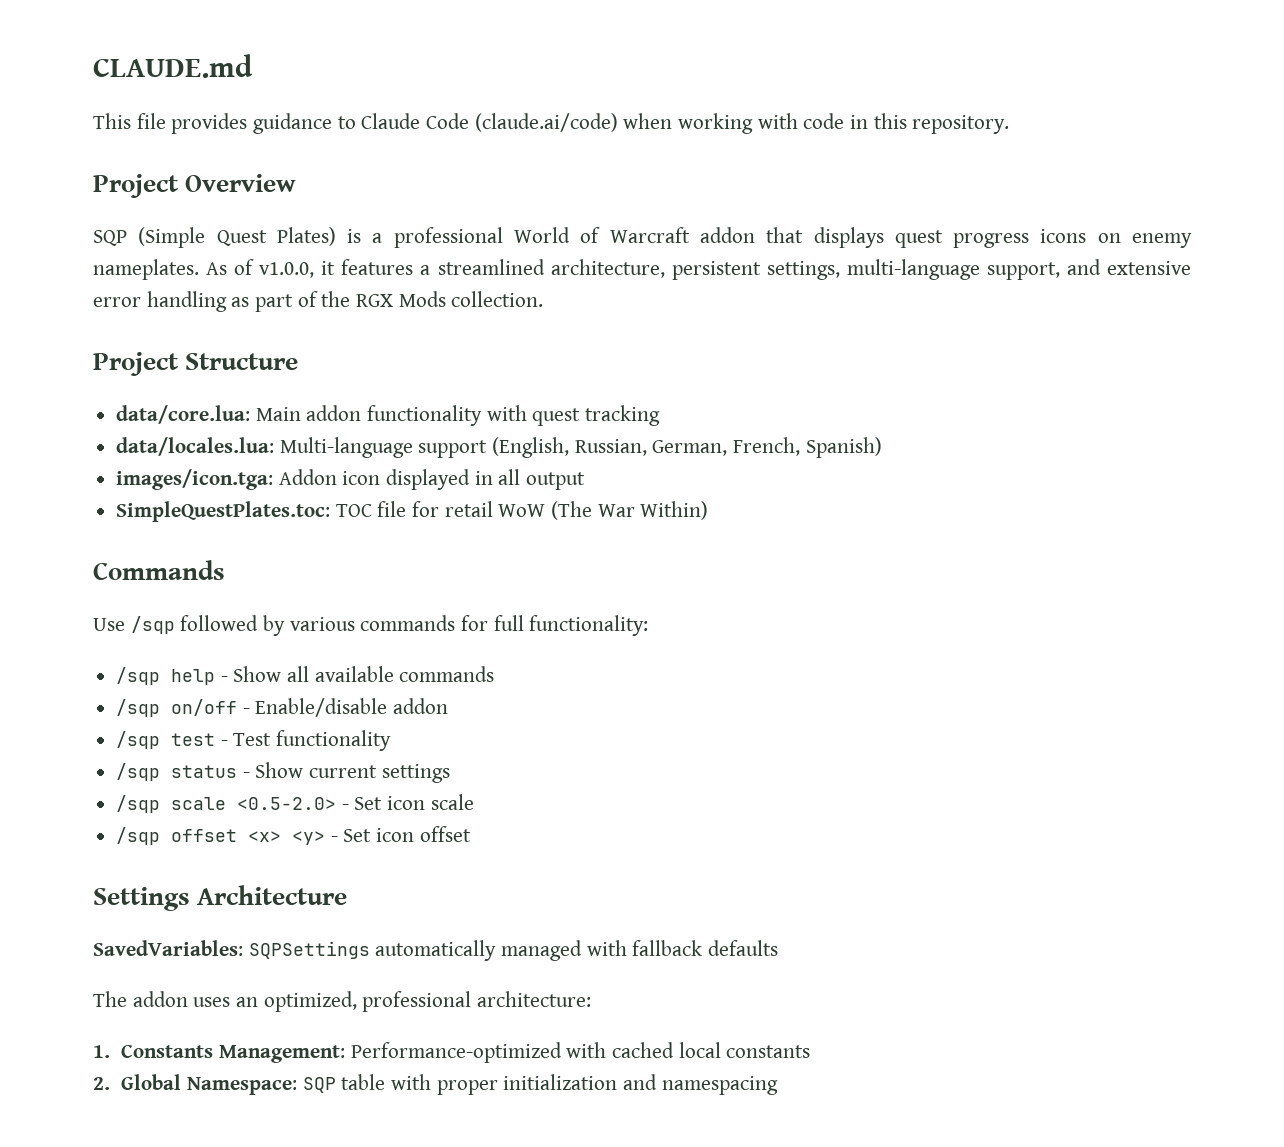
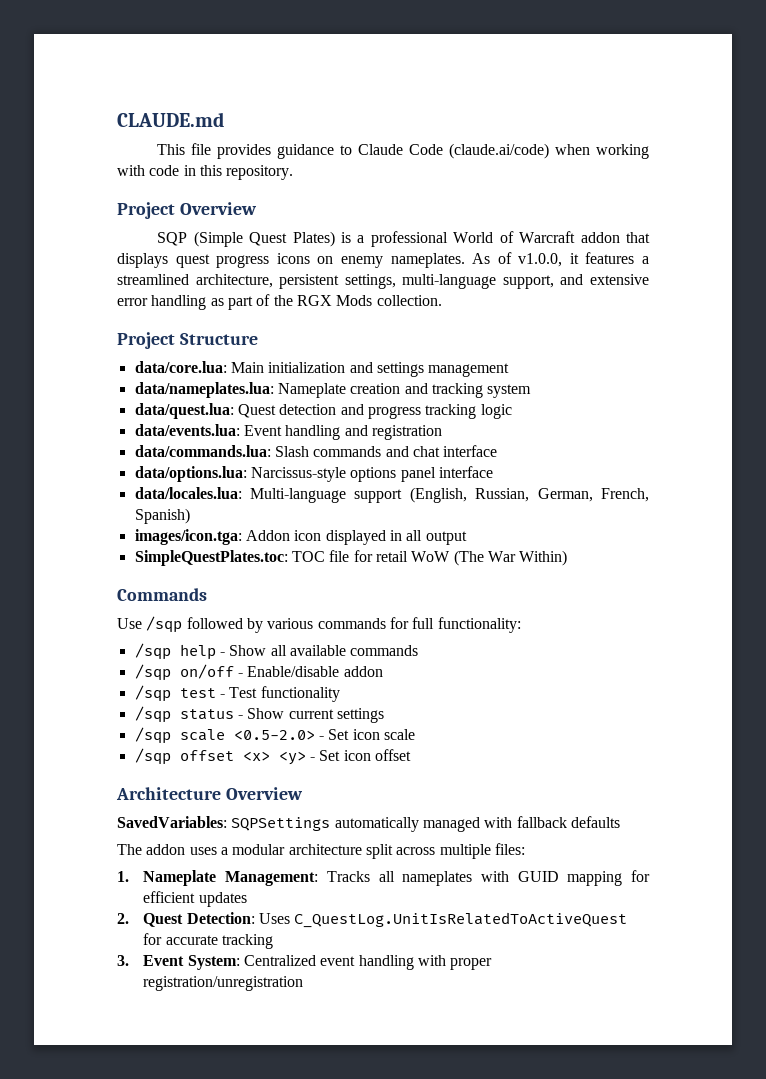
[306,405,661,426] addon functionality with quest tracking -> [268,362,510,377] [134,382,532,398] [134,403,512,419] [134,424,442,440] [134,445,498,457] [134,466,493,482] initialization and settings management // data/nameplates.lua: Nameplate creation and tracking system // data/quest.lua: Quest detection and progress tracking logic // data/events.lua: Event handling and registration // data/commands.lua: Slash commands and chat interface // data/options.lua: Narcissus-style options panel interface
[93,887,190,911] Settings -> (411, 755) none
(348, 895) none -> [225,787,303,800] Overview
[236,991,592,1012] [93,1042,811,1063] [93,1074,778,1095] an optimized, professional architecture: // 1. Constants Management: Performance-optimized with cached local constants // 2. Global Namespace: SQP table with proper initialization and namespacing -> [220,843,525,859] [117,870,650,886] [143,891,247,907] [117,912,628,928] [143,933,274,949] [117,955,493,970] [143,976,304,991] a modular architecture split across multiple files: // 1. Nameplate Management: Tracks all nameplates with GUID mapping for efficient updates // 2. Quest Detection: Uses C_QuestLog.UnitIsRelatedToActiveQuest for accurate tracking // 3. Event System: Centralized event handling with proper registration/unregistration

